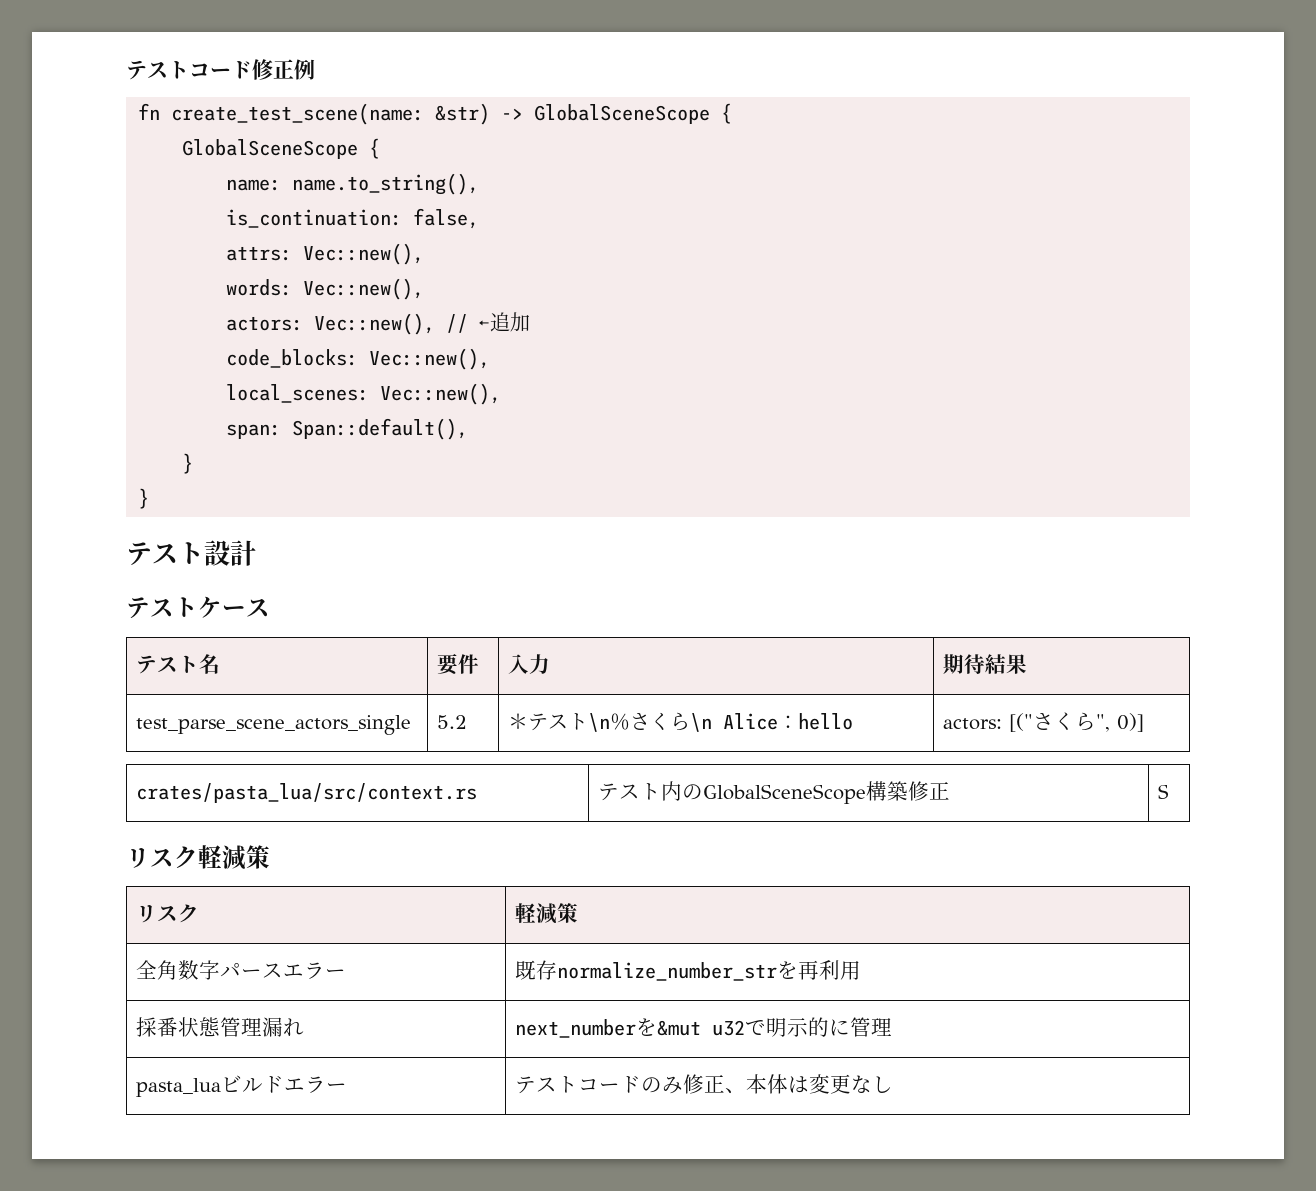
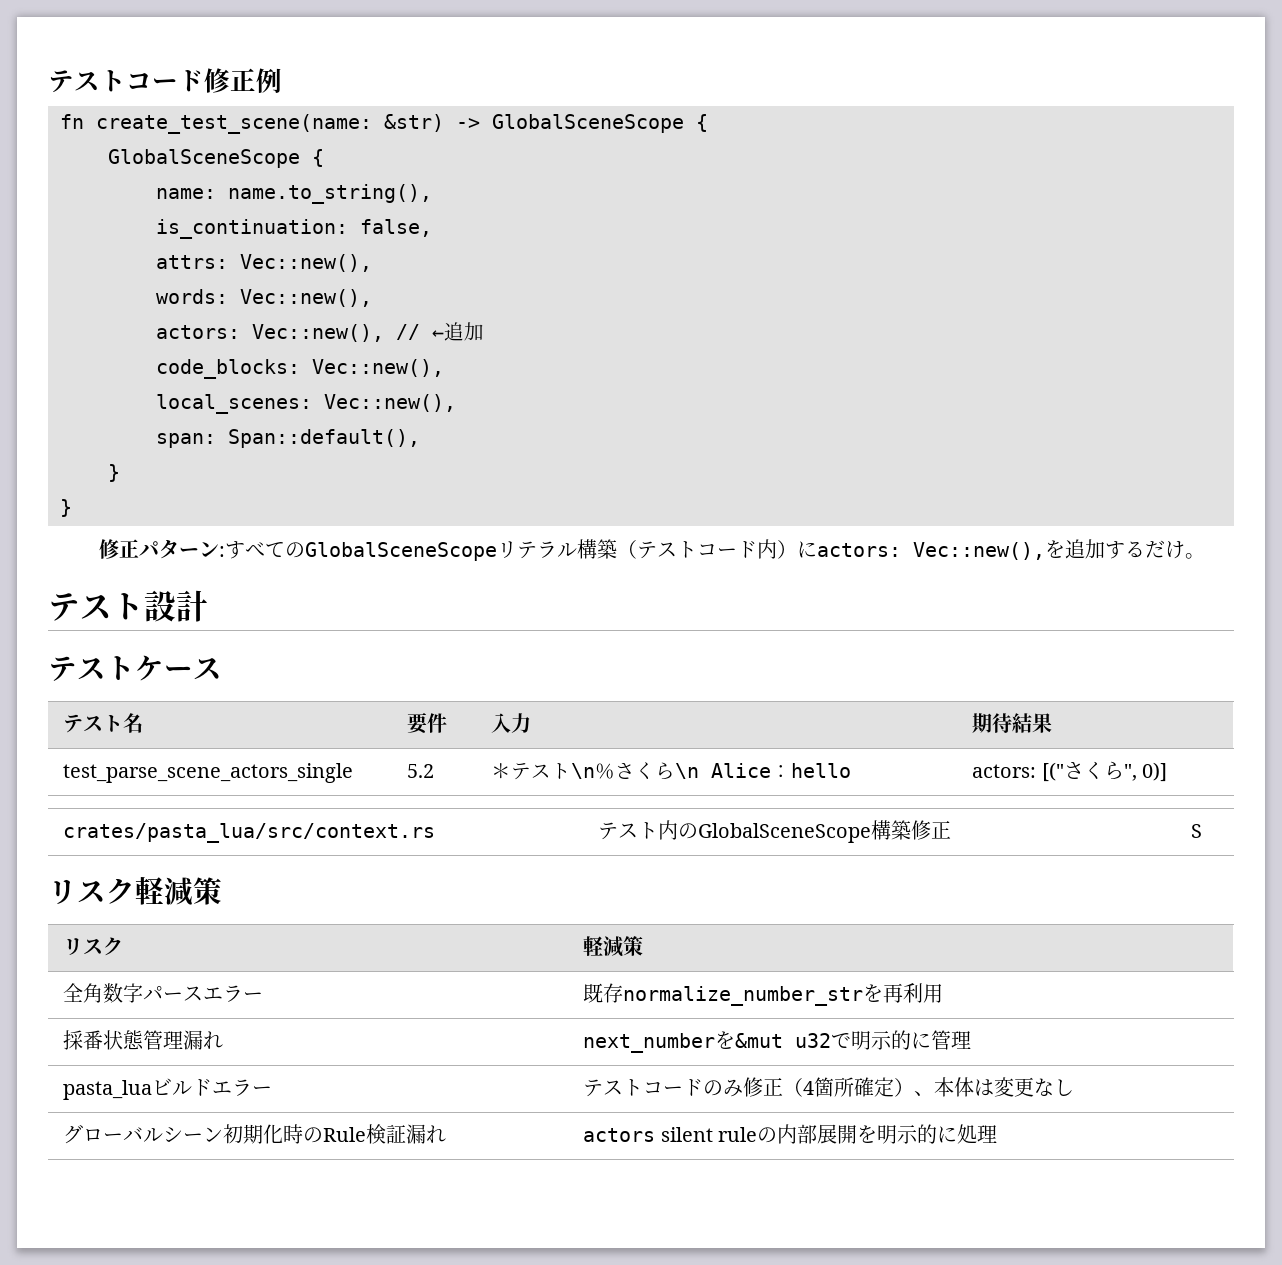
(150, 498) none -> [99,539,1206,561] // 修正パターン:すべてのGlobalSceneScopeリテラル構築（テストコード内）にactors: Vec::new(),を追加するだけ。
(725, 1084) none -> [783,1077,915,1097] （4箇所確定）
(893, 1084) none -> [63,1124,447,1144] [583,1124,997,1144] // グローバルシーン初期化時のRule検証漏れ | actors silent ruleの内部展開を明示的に処理

